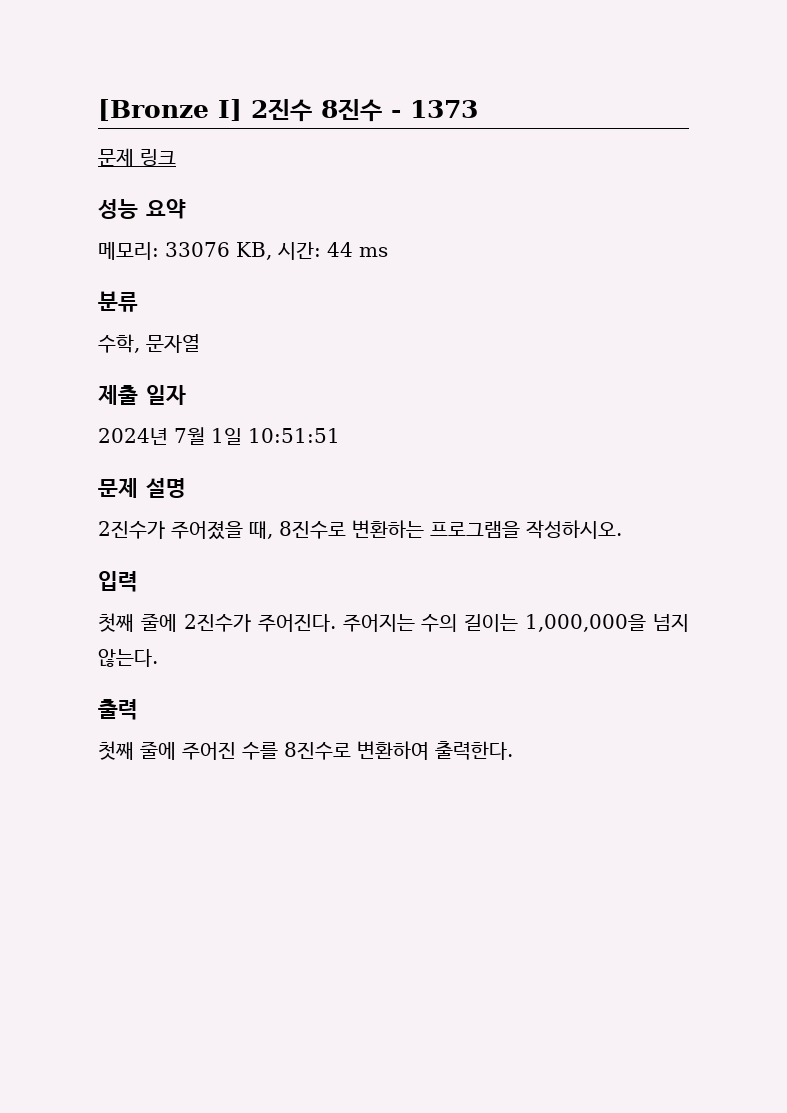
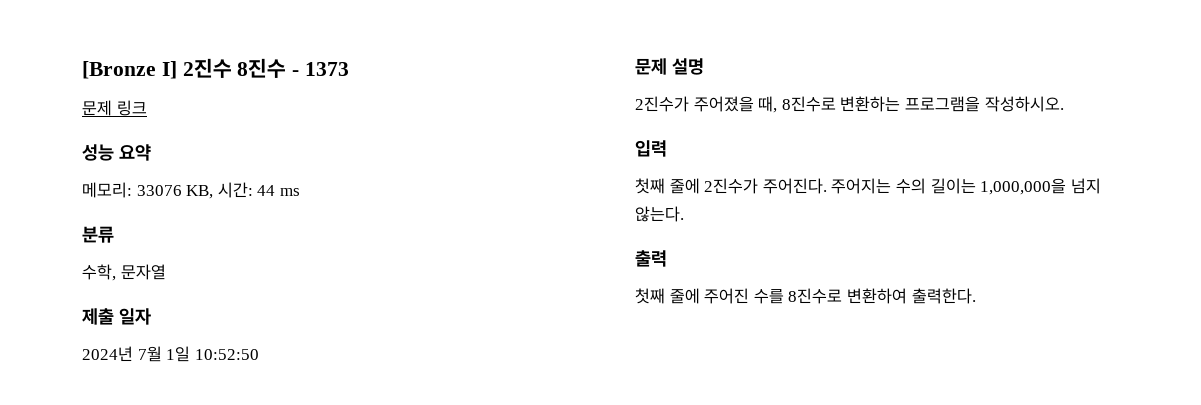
[248,428,340,443] 10:51:51 -> [194,349,259,360] 10:52:50

